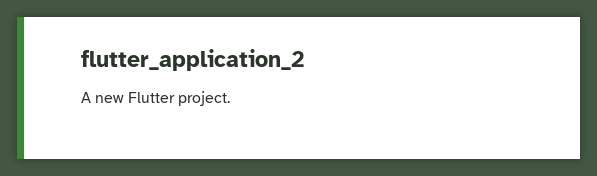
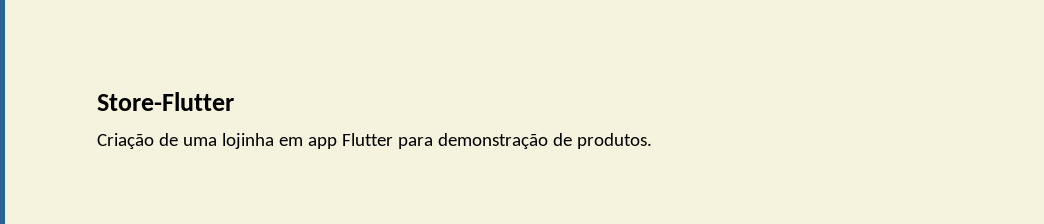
[81,49,304,71] [81,91,230,106] flutter_application_2 // A new Flutter project. -> [97,92,234,111] [97,133,652,149] Store-Flutter // Criação de uma lojinha em app Flutter para demonstração de produtos.

